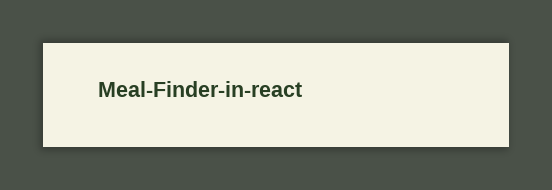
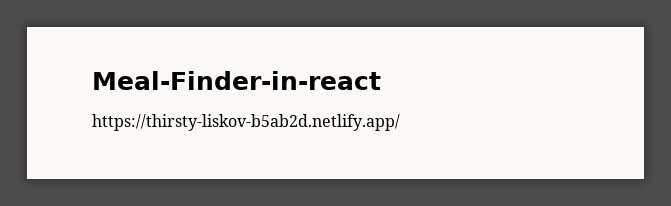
(302, 89) none -> [92,114,400,131] // https://thirsty-liskov-b5ab2d.netlify.app/

